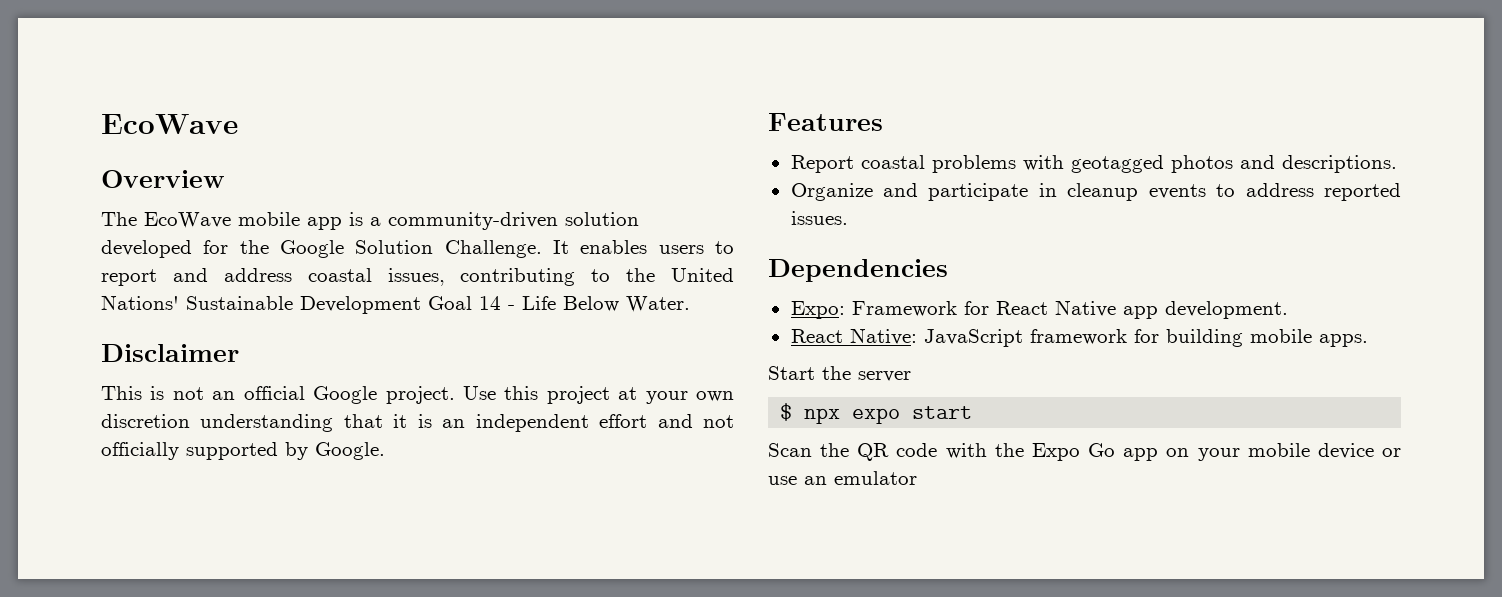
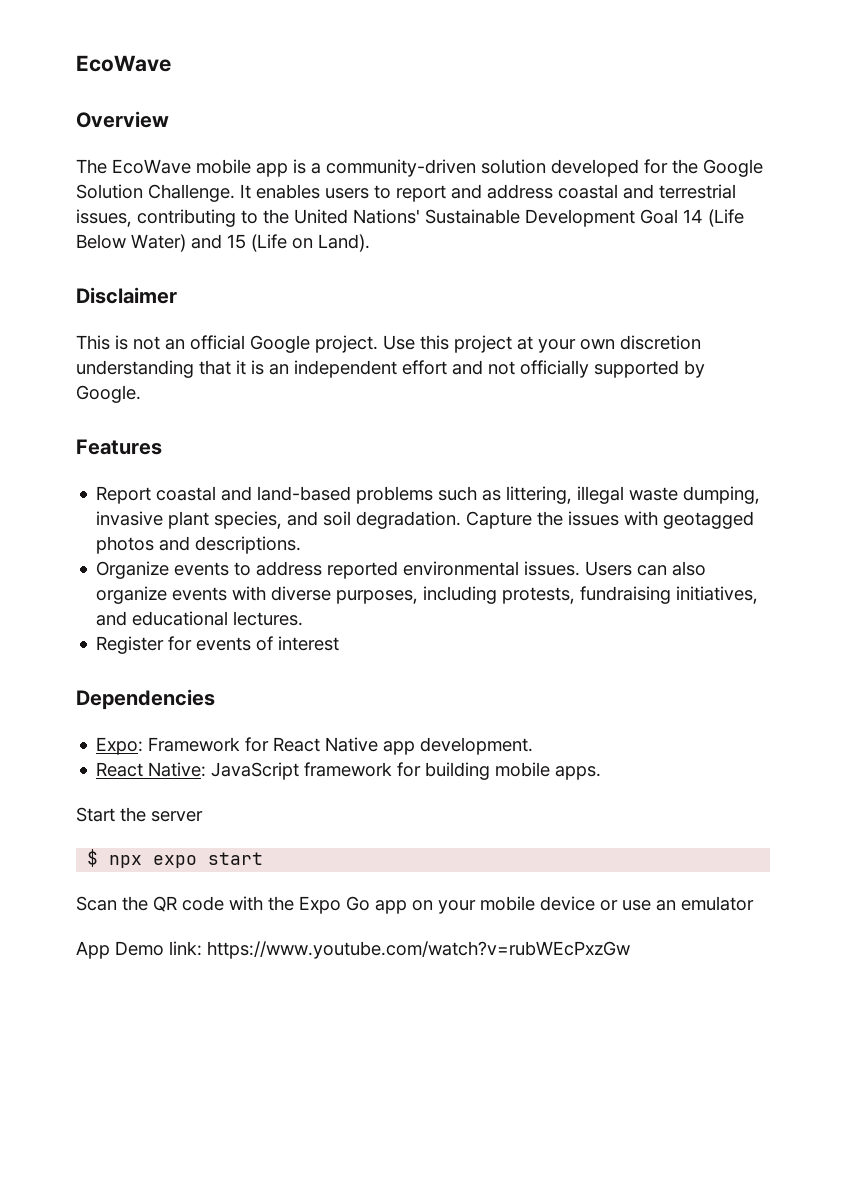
(372, 275) none -> [623,184,736,199] and terrestrial
[508,296,690,312] - Life Below Water. -> [708,209,744,227] [76,234,370,252] (Life Below Water) and 15 (Life on Land).
[931,155,1016,173] problems -> [221,486,761,504] [96,511,620,529] and land-based problems such as littering, illegal waste dumping, invasive plant species, and soil degradation. Capture the issues
[882,183,1139,201] and participate in cleanup -> (170, 570) none
(1401, 192) none -> [403,561,520,576] environmental
(848, 218) none -> [585,561,707,576] [96,586,759,604] [96,611,304,626] [96,636,340,654] Users can also organize events with diverse purposes, including protests, fundraising initiatives, and educational lectures. // Register for events of interest
(917, 478) none -> [76,941,630,959] // App Demo link: https://www.youtube.com/watch?v=rubWEcPxzGw

